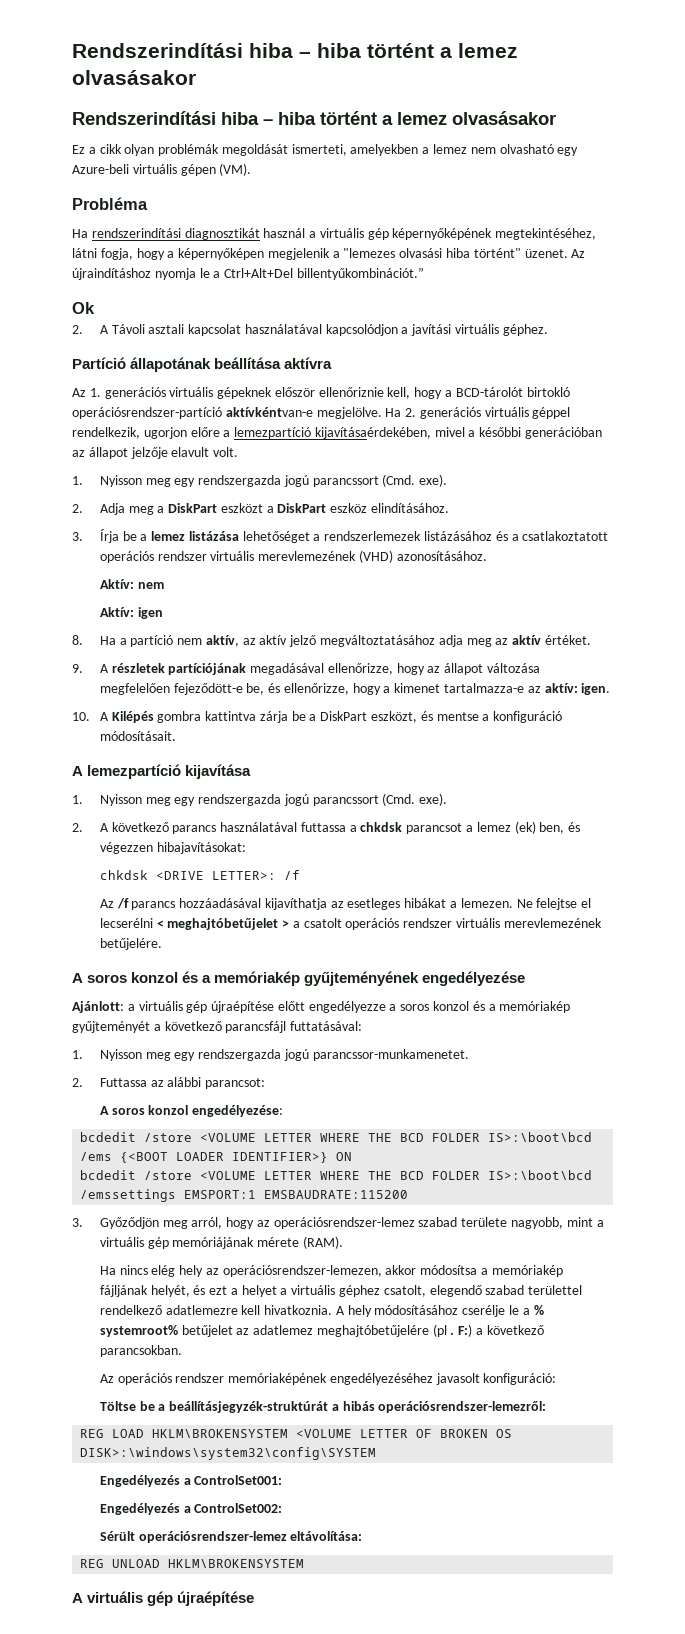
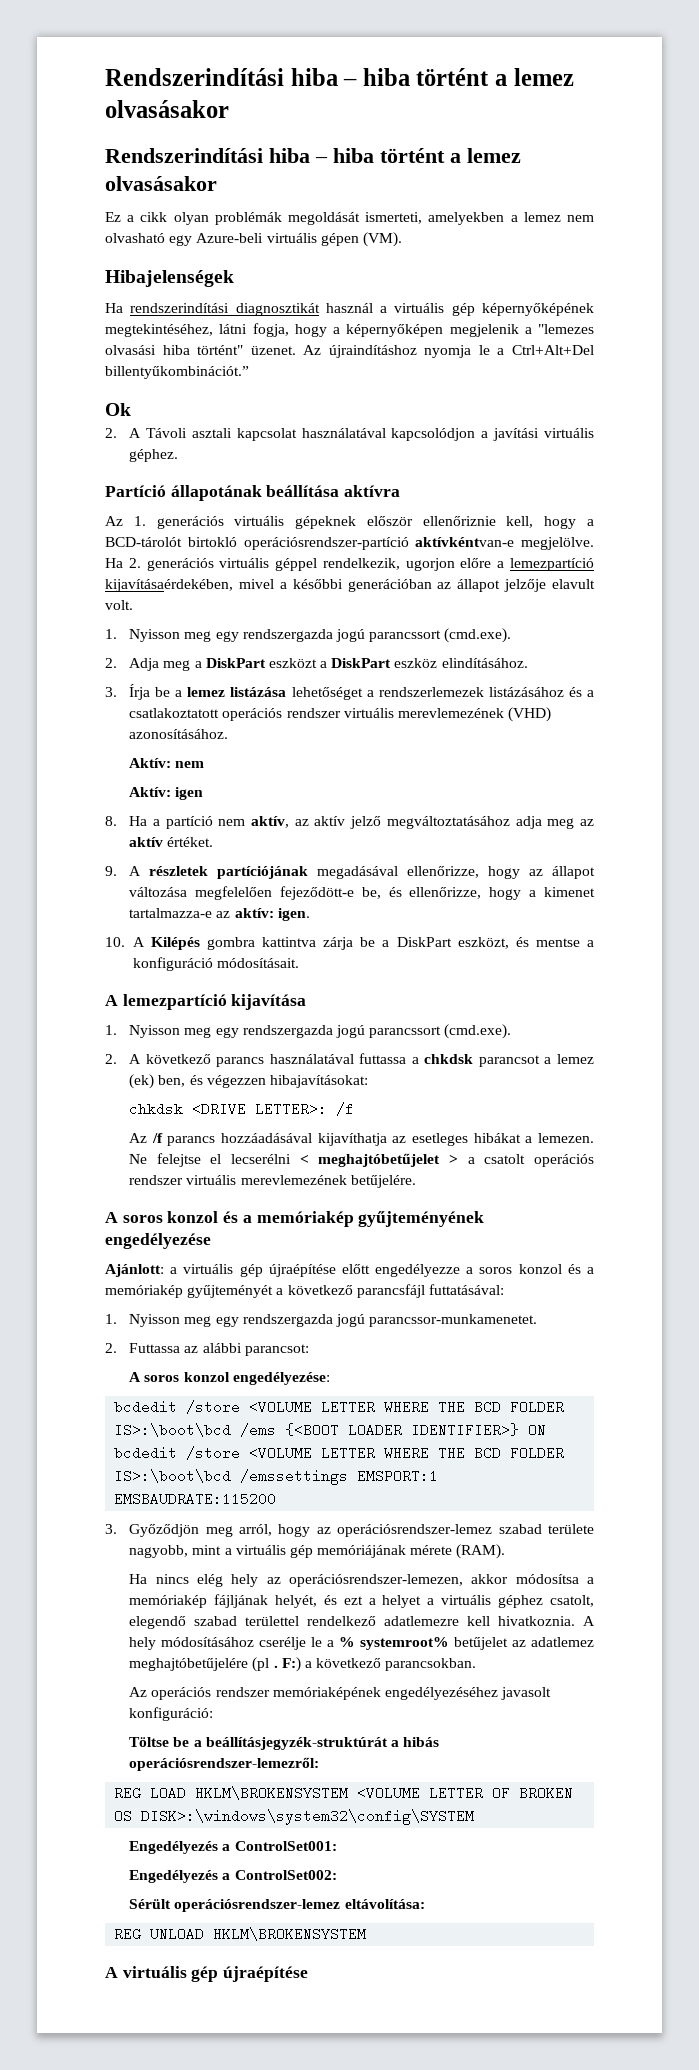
[72,197,148,210] Probléma -> [105,270,234,287] Hibajelenségek
[382,474,448,487] (Cmd. exe). -> [444,628,512,643] (cmd.exe).
[382,793,448,806] (Cmd. exe). -> [444,1024,512,1039] (cmd.exe).

